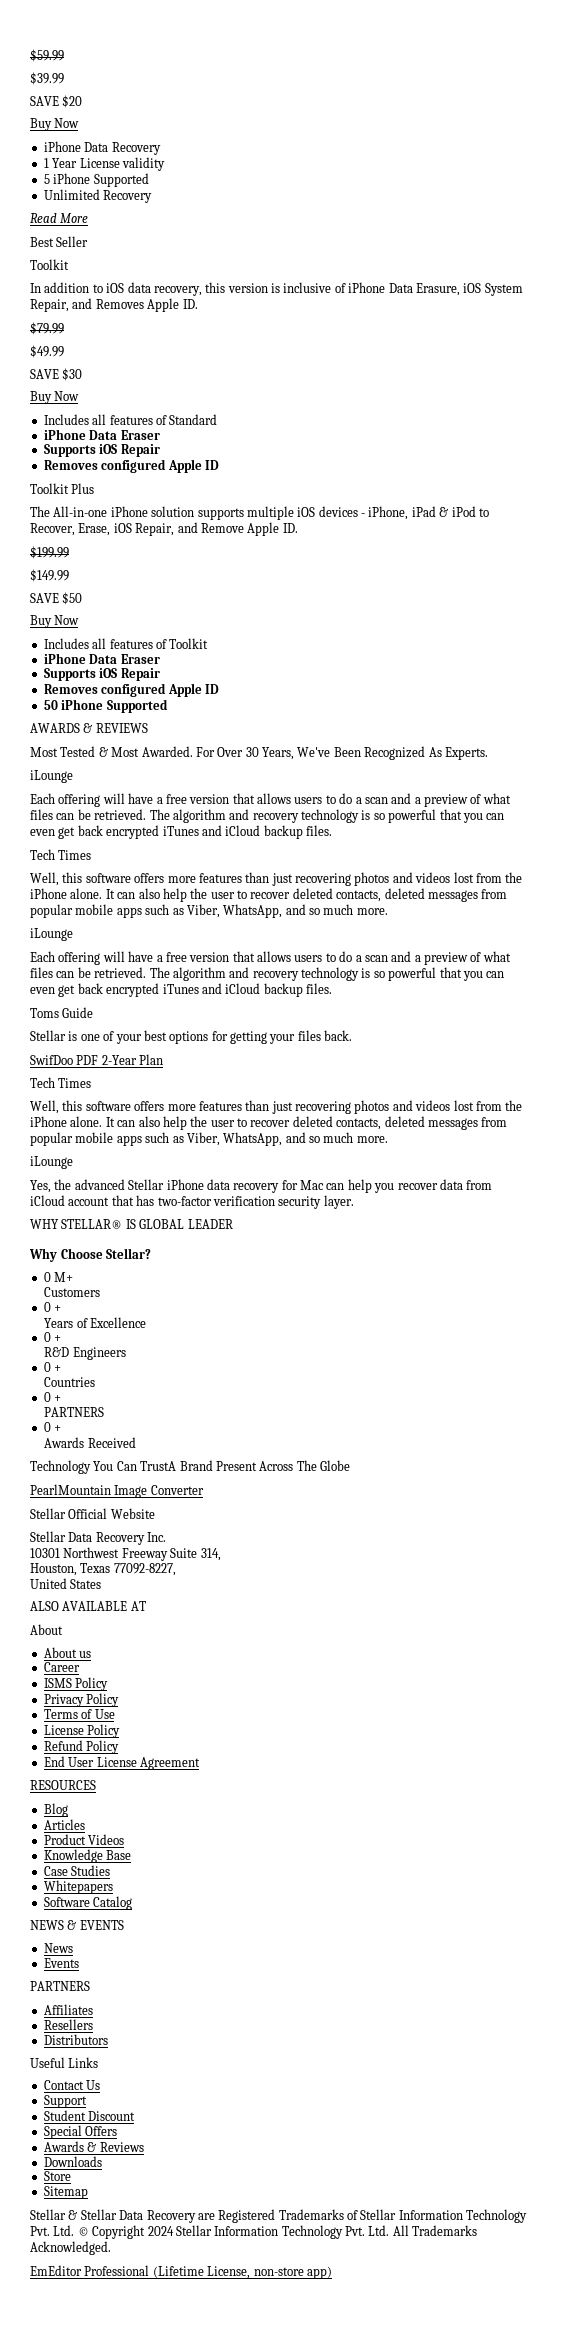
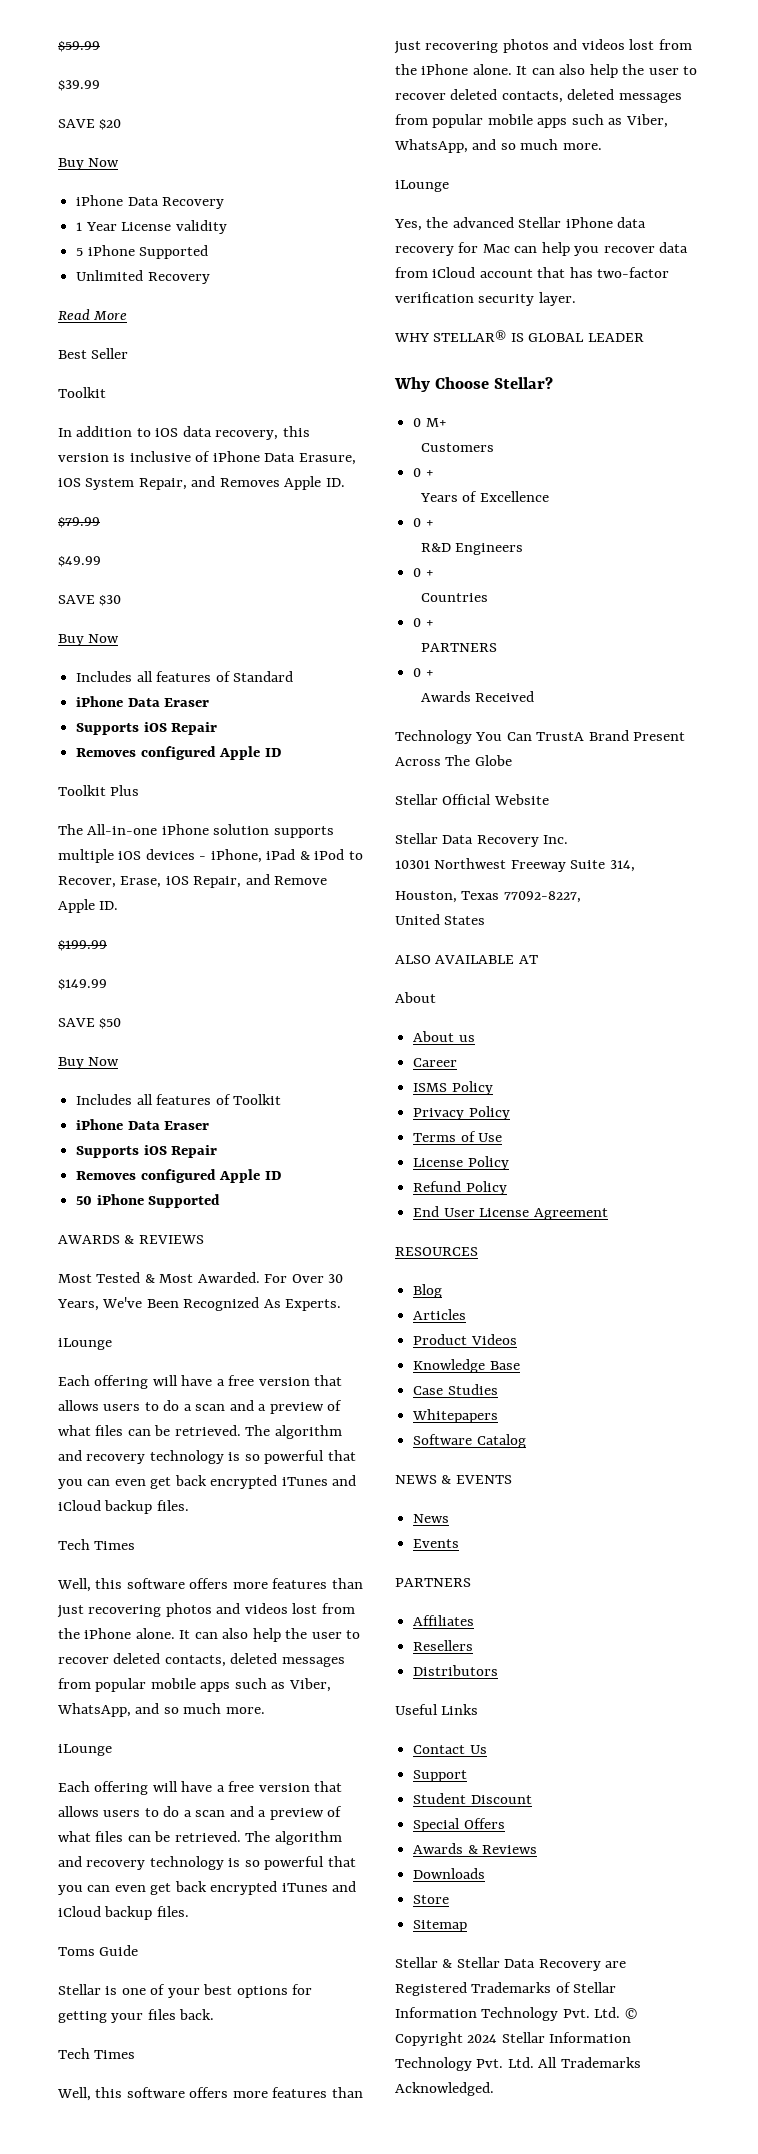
[30,1054,164,1065] // SwifDoo PDF 2-Year Plan -> (215, 2014) none
[30,1484,204,1498] // PearlMountain Image Converter -> (512, 760) none
[30,2265,332,2279] // EmEditor Professional (Lifetime License, non-store app) -> (494, 2089) none

